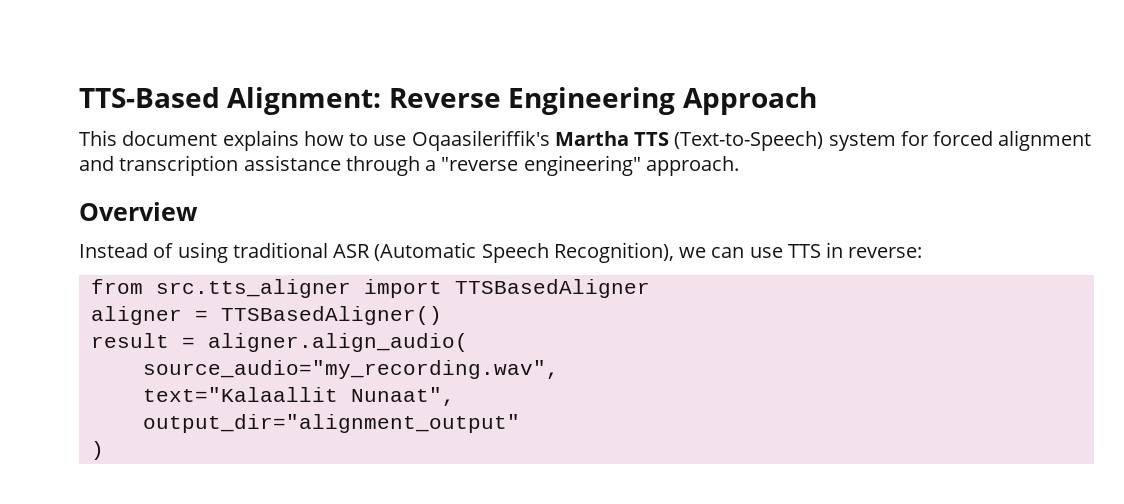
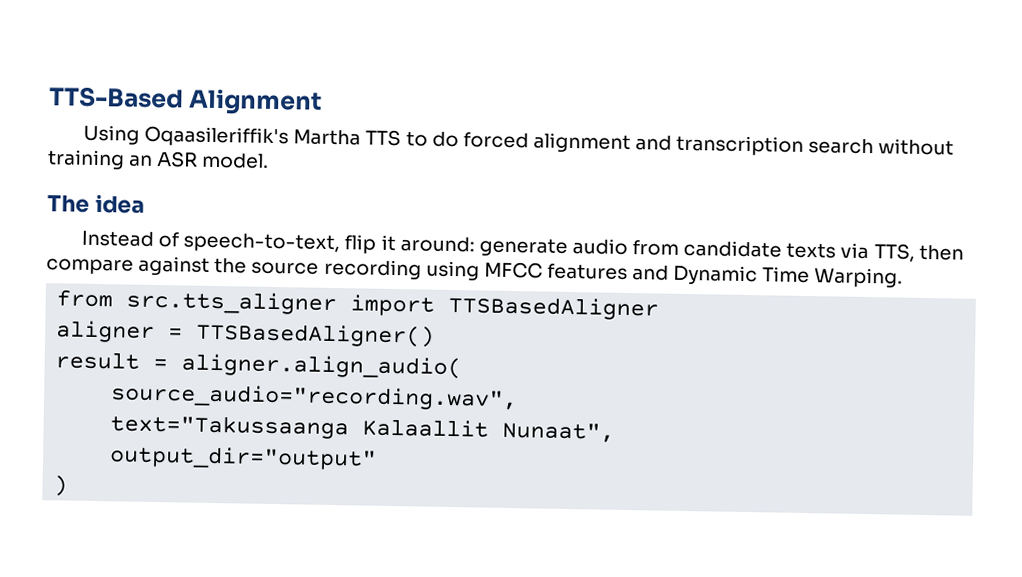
[227,87,817,115] [79,130,1092,151] [79,155,739,176] [79,202,198,221] [79,242,923,263] Alignment: Reverse Engineering Approach // This document explains how to use Oqaasileriffik's Martha TTS (Text-to-Speech) system for forced alignment and transcription assistance through a "reverse engineering" approach. // Overview // Instead of using traditional ASR (Automatic Speech Recognition), we can use TTS in reverse: -> [188,88,323,116] [83,124,955,156] [47,149,270,170] [47,194,145,214] [81,230,964,262] [46,255,904,288] Alignment // Using Oqaasileriffik's Martha TTS to do forced alignment and transcription search without training an ASR model. // The idea // Instead of speech-to-text, flip it around: generate audio from candidate texts via TTS, then compare against the source recording using MFCC features and Dynamic Time Warping.
[142,360,559,379] [142,387,338,402] source_audio="my_recording.wav", // text="Kalaallit -> [110,383,519,412] [110,414,490,440] source_audio="recording.wav", // text="Takussaanga Kalaallit
[142,414,520,433] output_dir="alignment_output" -> [109,445,378,471] output_dir="output"

